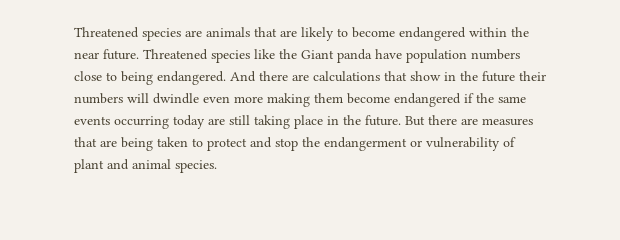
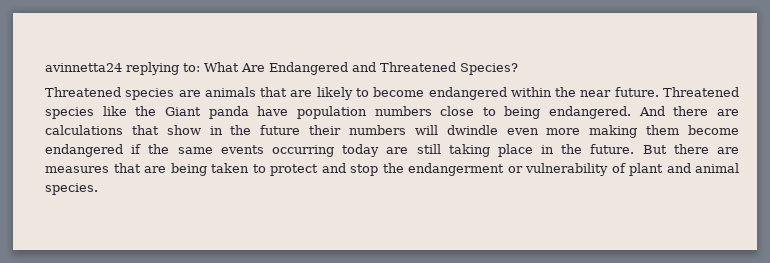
(74, 32) none -> [45,62,518,75] avinnetta24 replying to: What Are Endangered and Threatened Species? //

